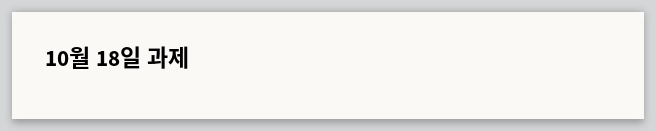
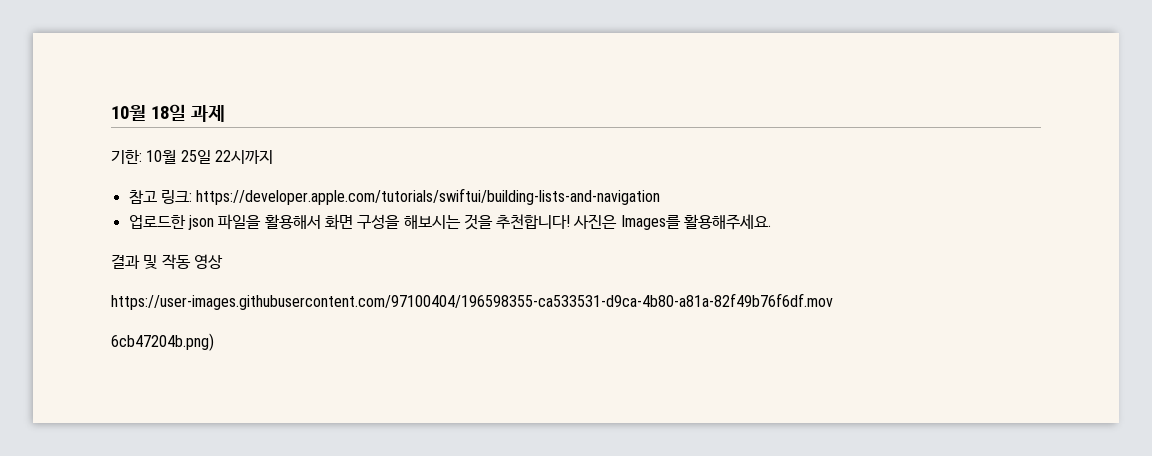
(190, 57) none -> [111,149,273,164] [128,188,661,205] [128,214,772,230] [111,254,223,270] [111,293,833,310] [111,333,214,351] // 기한: 10월 25일 22시까지 // 참고 링크: https://developer.apple.com/tutorials/swiftui/building-lists-and-navigation // 업로드한 json 파일을 활용해서 화면 구성을 해보시는 것을 추천합니다! 사진은 Images를 활용해주세요. // 결과 및 작동 영상 // https://user-images.githubusercontent.com/97100404/196598355-ca533531-d9ca-4b80-a81a-82f49b76f6df.mov // 6cb47204b.png)

